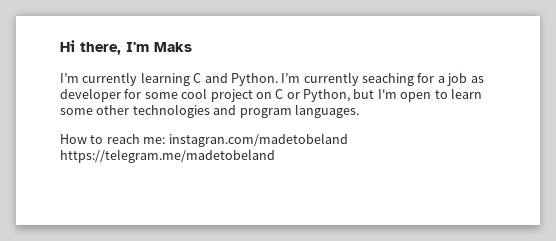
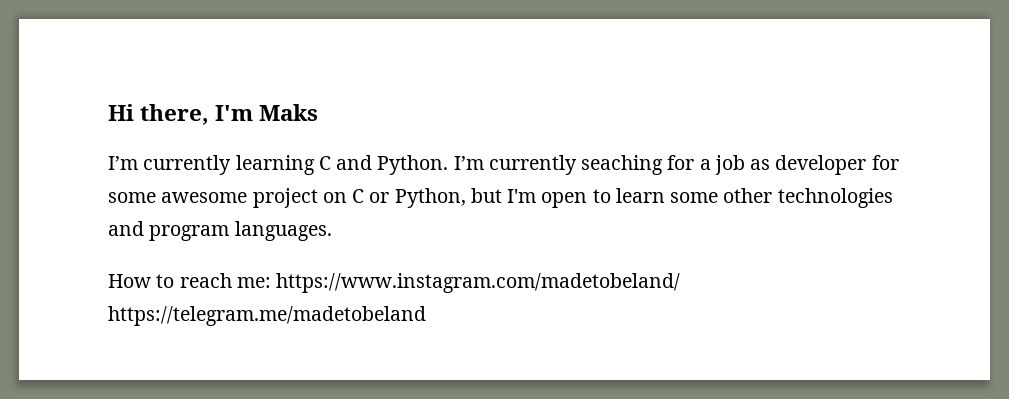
[181,88,208,99] cool -> [161,192,248,203] awesome
[168,133,348,147] instagran.com/madetobeland -> [276,273,681,293] https://www.instagram.com/madetobeland/

